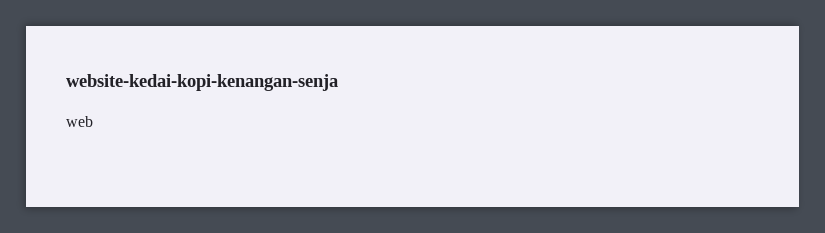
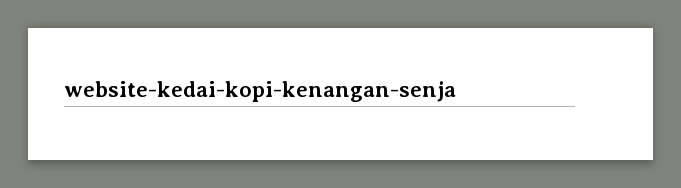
[66,116,93,127] // web -> (456, 91) none

